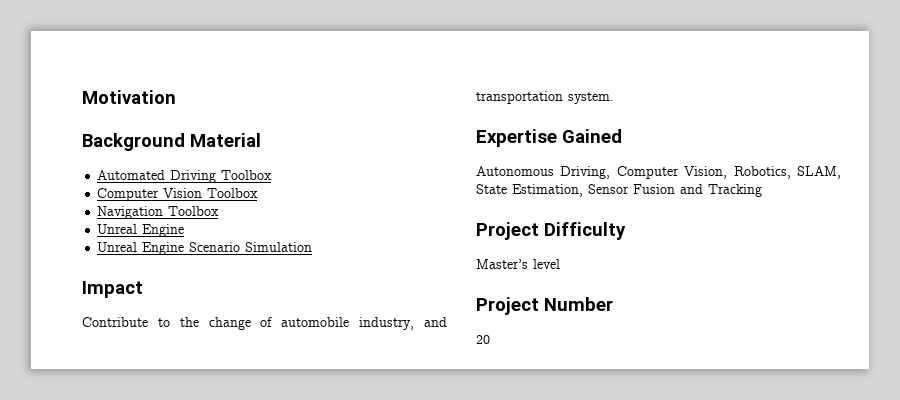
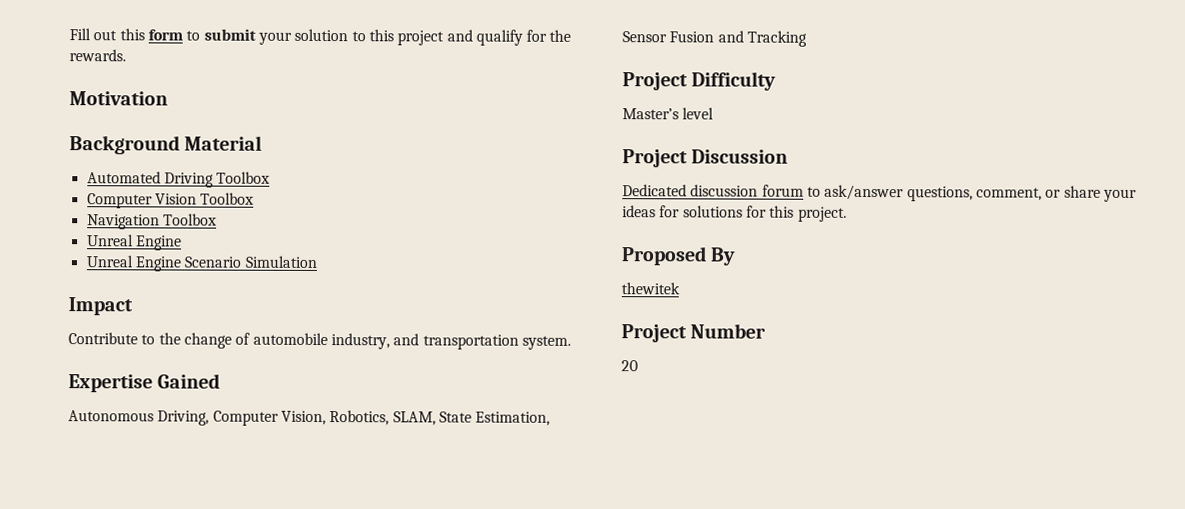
(82, 97) none -> [69,28,572,46] [69,49,126,62] Fill out this form to submit your solution to this project and qualify for the rewards. //
(560, 264) none -> [622,149,789,168] [622,184,1137,202] [622,205,847,222] [621,246,737,266] [621,282,680,295] // Project Discussion // Dedicated discussion forum to ask/answer questions, comment, or share your ideas for solutions for this project. // Proposed By // thewitek

